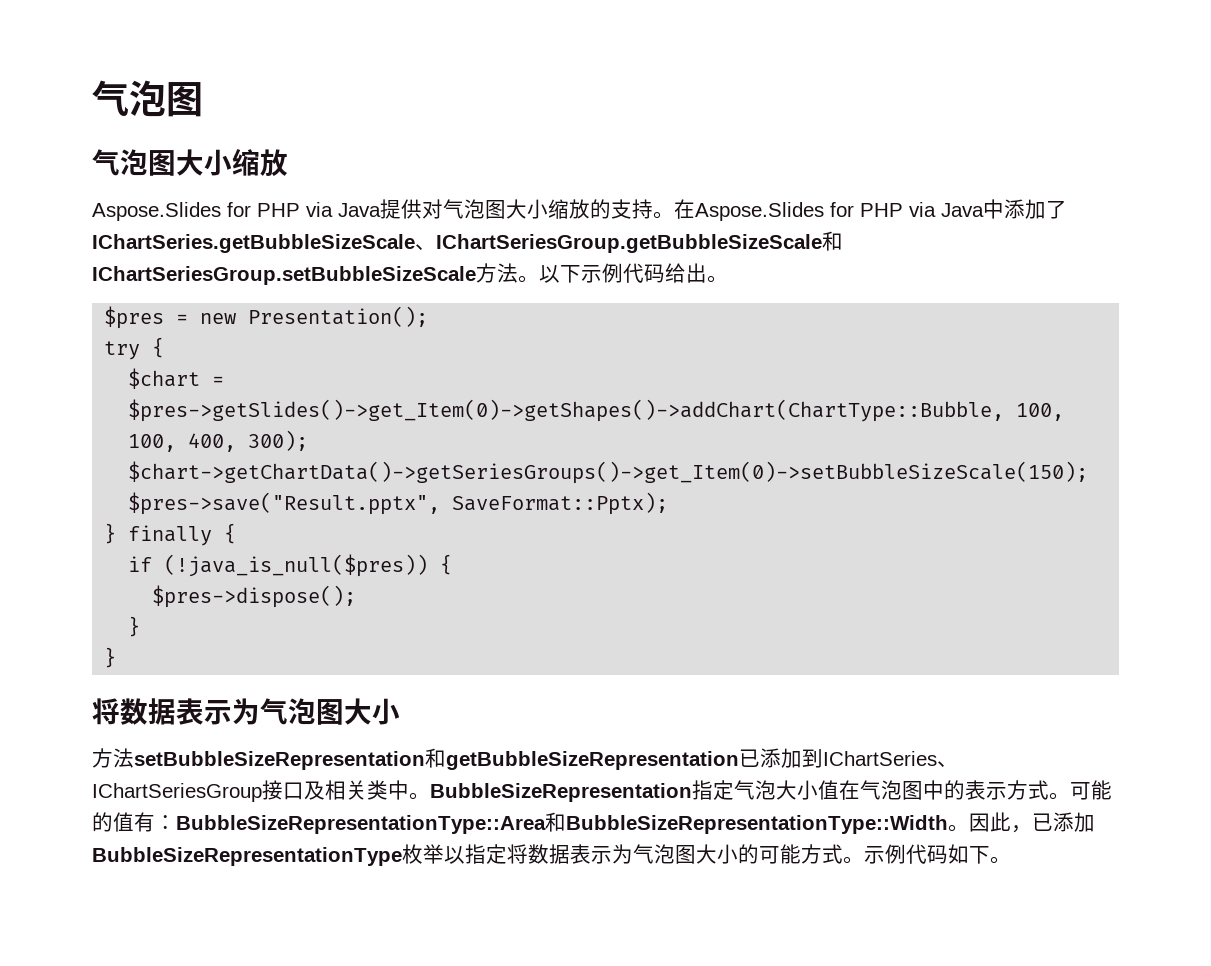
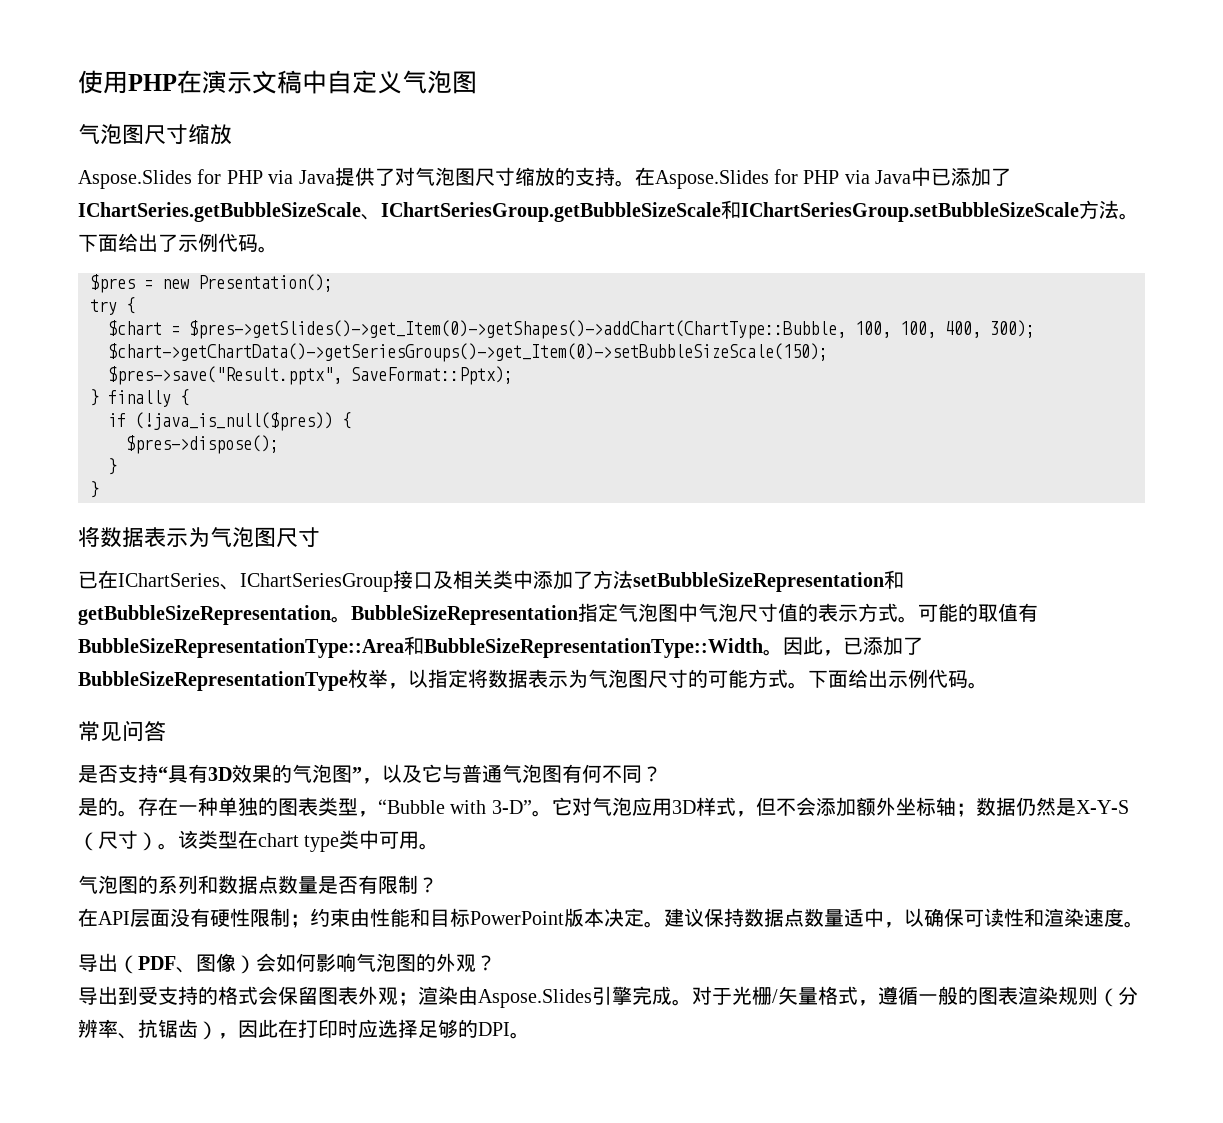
(92, 98) none -> [78,70,402,94] 使用PHP在演示文稿中自定义
[176,149,232,176] 大小 -> [144,124,188,144] 尺寸
(422, 209) none -> [374,168,395,186] 了
[506,199,548,219] 大小 -> [474,167,515,186] 尺寸
(1004, 209) none -> [931,168,952,186] 已
[539,263,707,283] 以下示例代码给出 -> [78,233,258,252] 下面给出了示例代码
[344,698,400,725] [92,748,823,770] 大小 // 方法setBubbleSizeRepresentation和getBubbleSizeRepresentation已添加到 -> [276,527,320,547] [78,570,118,589] 尺寸 // 已在
[409,780,944,802] 。BubbleSizeRepresentation指定气泡大小值在气泡图中 -> [533,570,904,592] [78,603,798,625] 添加了方法setBubbleSizeRepresentation和getBubbleSizeRepresentation。BubbleSizeRepresentation指定气泡图中气泡尺寸值
[113,812,176,832] 值有： -> [978,603,1038,622] 取值有
(1095, 822) none -> [903,637,923,655] 了
(444, 854) none -> [388,683,408,689] ，
[696,844,738,864] 大小 -> [648,669,688,688] 尺寸
[864,844,990,864] 示例代码如下 -> [808,669,988,689] [78,720,166,742] [78,764,662,784] [78,797,1129,817] [78,830,440,852] [78,875,438,894] [78,908,1144,928] [78,953,496,974] [78,986,1138,1008] [78,1019,510,1040] 下面给出示例代码。 // 常见问答 // 是否支持“具有3D效果的气泡图”，以及它与普通气泡图有何不同？ // 是的。存在一种单独的图表类型，“Bubble with 3-D”。它对气泡应用3D样式，但不会添加额外坐标轴；数据仍然是X‑Y‑S（尺寸）。该类型在chart type类中可用。 // 气泡图的系列和数据点数量是否有限制？ // 在API层面没有硬性限制；约束由性能和目标PowerPoint版本决定。建议保持数据点数量适中，以确保可读性和渲染速度。 // 导出（PDF、图像）会如何影响气泡图的外观？ // 导出到受支持的格式会保留图表外观；渲染由Aspose.Slides引擎完成。对于光栅/矢量格式，遵循一般的图表渲染规则（分辨率、抗锯齿），因此在打印时应选择足够的DPI

